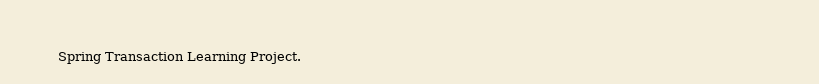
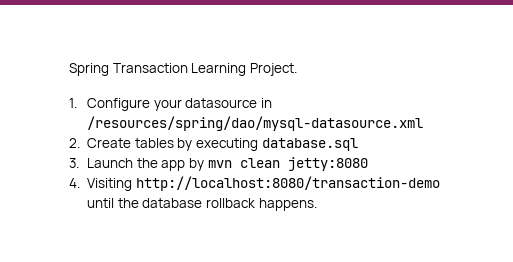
(301, 58) none -> [69,98,273,111] [87,116,424,131] [69,138,358,151] [69,157,368,171] [69,176,440,191] [87,198,317,211] // 1. Configure your datasource in /resources/spring/dao/mysql-datasource.xml // 2. Create tables by executing database.sql // 3. Launch the app by mvn clean jetty:8080 // 4. Visiting http://localhost:8080/transaction-demo until the database rollback happens.

